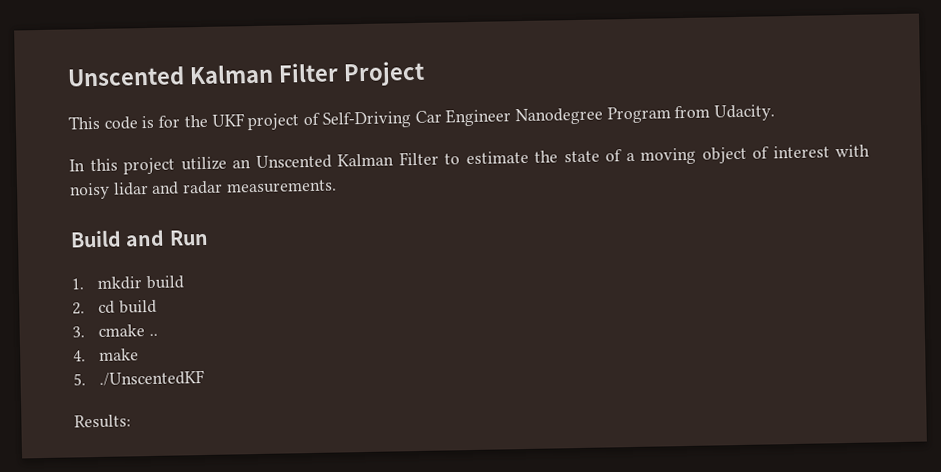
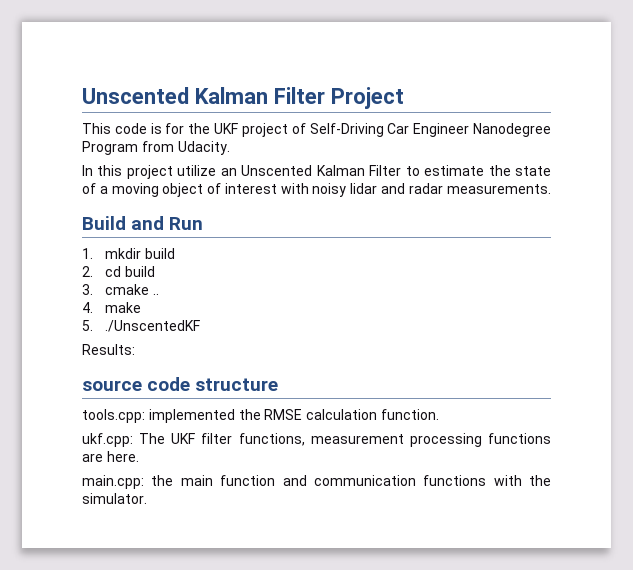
(131, 421) none -> [82,377,279,391] [82,409,439,423] [82,433,551,447] [82,451,139,462] [82,475,551,489] [82,493,147,504] // source code structure // tools.cpp: implemented the RMSE calculation function. // ukf.cpp: The UKF filter functions, measurement processing functions are here. // main.cpp: the main function and communication functions with the simulator.

